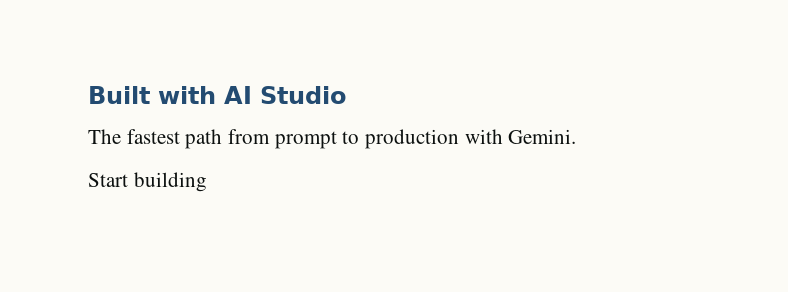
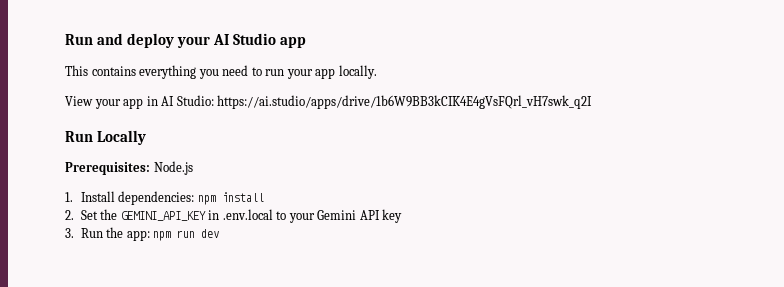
[88,86,346,104] [88,129,577,149] [88,172,207,192] Built with AI Studio // The fastest path from prompt to production with Gemini. // Start building -> [65,33,307,48] [65,65,377,79] [65,95,593,109] [65,130,146,145] [65,161,193,175] [65,191,264,205] [65,209,403,223] [65,227,220,241] Run and deploy your AI Studio app // This contains everything you need to run your app locally. // View your app in AI Studio: https://ai.studio/apps/drive/1b6W9BB3kCIK4E4gVsFQrl_vH7swk_q2I // Run Locally // Prerequisites: Node.js // 1. Install dependencies: npm install // 2. Set the GEMINI_API_KEY in .env.local to your Gemini API key // 3. Run the app: npm run dev

